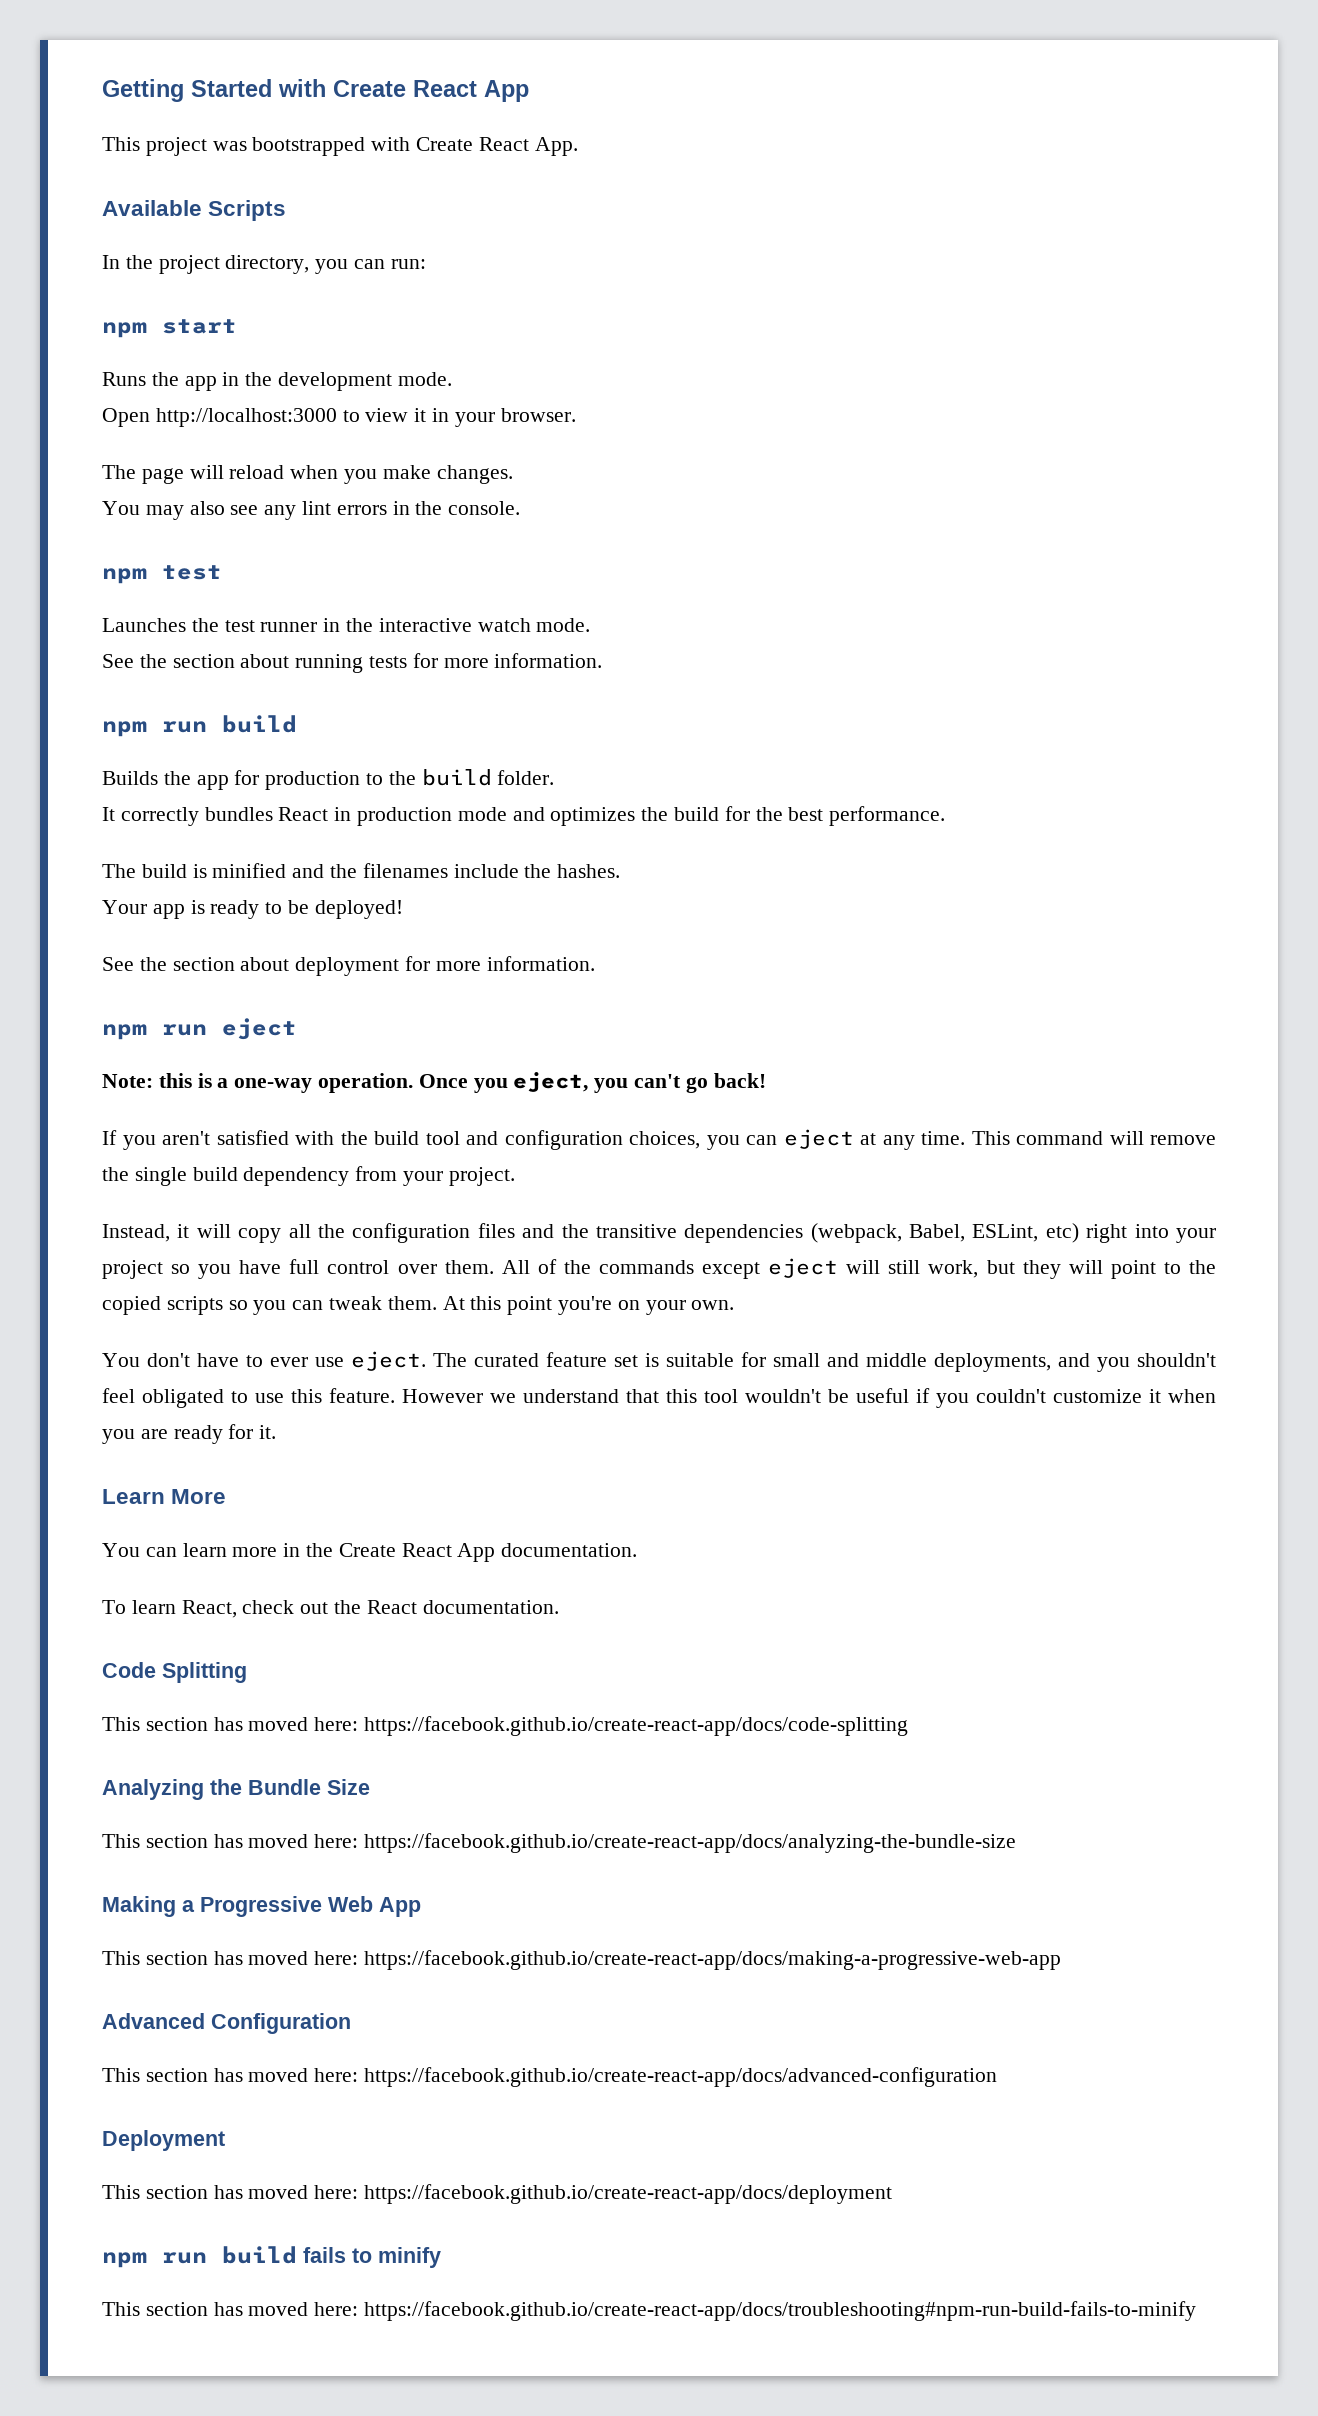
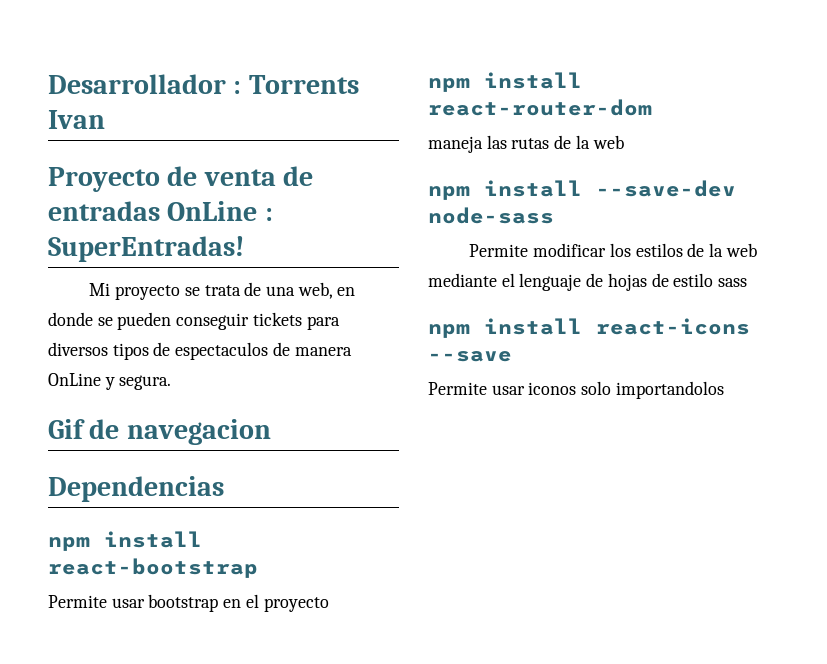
[102,79,529,102] [102,137,578,156] [102,200,287,221] [102,255,426,274] [102,319,237,338] [102,372,452,391] [102,408,576,427] [102,465,513,484] [102,501,521,520] [102,565,222,584] [102,618,591,632] [102,653,603,673] [102,715,297,737] [102,769,555,790] [102,806,946,826] [102,863,621,878] [102,900,403,919] [102,956,595,976] [102,1018,297,1040] [102,1072,766,1093] [102,1129,1216,1150] [102,1166,515,1186] [102,1223,1217,1243] [102,1258,1216,1279] [102,1296,735,1315] [102,1351,1216,1372] [102,1388,1216,1408] [102,1424,277,1444] [102,1489,227,1504] [102,1543,638,1562] [102,1600,559,1618] [102,1662,247,1683] [102,1716,909,1736] [102,1779,370,1800] [102,1833,1017,1853] [102,1896,421,1917] [102,1950,1062,1970] [102,2013,351,2034] [102,2067,998,2087] [102,2130,225,2151] [102,2184,893,2204] [102,2246,441,2268] [102,2301,1197,2321] Getting Started with Create React App // This project was bootstrapped with Create React App. // Available Scripts // In the project directory, you can run: // npm start // Runs the app in the development mode. // Open http://localhost:3000 to view it in your browser. // The page will reload when you make changes. // You may also see any lint errors in the console. // npm test // Launches the test runner in the interactive watch mode. // See the section about running tests for more information. // npm run build // Builds the app for production to the build folder. // It correctly bundles React in production mode and optimizes the build for the best performance. // The build is minified and the filenames include the hashes. // Your app is ready to be deployed! // See the section about deployment for more information. // npm run eject // Note: this is a one-way operation. Once you eject, you can't go back! // If you aren't satisfied with the build tool and configuration choices, you can eject at any time. This command will remove the single build dependency from your project. // Instead, it will copy all the configuration files and the transitive dependencies (webpack, Babel, ESLint, etc) right into your project so you have full control over them. All of the commands except eject will still work, but they will point to the copied scripts so you can tweak them. At this point you're on your own. // You don't have to ever use eject. The curated feature set is suitable for small and middle deployments, and you shouldn't feel obligated to use this feature. However we understand that this tool wouldn't be useful if you couldn't customize it when you are ready for it. // Learn More // You can learn more in the Create React App documentation. // To learn React, check out the React documentation. // Code Splitting // This section has moved here: https://facebook.github.io/create-react-app/docs/code-splitting // Analyzing the Bundle Size // This section has moved here: https://facebook.github.io/create-react-app/docs/analyzing-the-bundle-size // Making a Progressive Web App // This section has moved here: https://facebook.github.io/create-react-app/docs/making-a-progressive-web-app // Advanced Configuration // This section has moved here: https://facebook.github.io/create-react-app/docs/advanced-configuration // Deployment // This section has moved here: https://facebook.github.io/create-react-app/docs/deployment // npm run build fails to minify // This section has moved here: https://facebook.github.io/create-react-app/docs/troubleshooting#npm-run-build-fails-to-minify -> [48,74,359,94] [48,110,105,129] [48,166,314,192] [48,201,273,221] [48,236,244,262] [89,282,356,300] [48,312,340,330] [48,342,352,360] [48,373,172,390] [48,419,271,445] [48,476,224,502] [48,531,202,551] [48,558,258,578] [48,594,329,612] [428,72,582,92] [428,99,652,116] [428,135,624,153] [428,180,736,200] [428,207,554,224] [469,243,757,257] [428,273,748,291] [428,318,750,338] [428,351,512,362] [428,381,724,399] Desarrollador : Torrents Ivan // Proyecto de venta de entradas OnLine : SuperEntradas! // Mi proyecto se trata de una web, en donde se pueden conseguir tickets para diversos tipos de espectaculos de manera OnLine y segura. // Gif de navegacion // Dependencias // npm install react-bootstrap // Permite usar bootstrap en el proyecto // npm install react-router-dom // maneja las rutas de la web // npm install --save-dev node-sass // Permite modificar los estilos de la web mediante el lenguaje de hojas de estilo sass // npm install react-icons --save // Permite usar iconos solo importandolos

